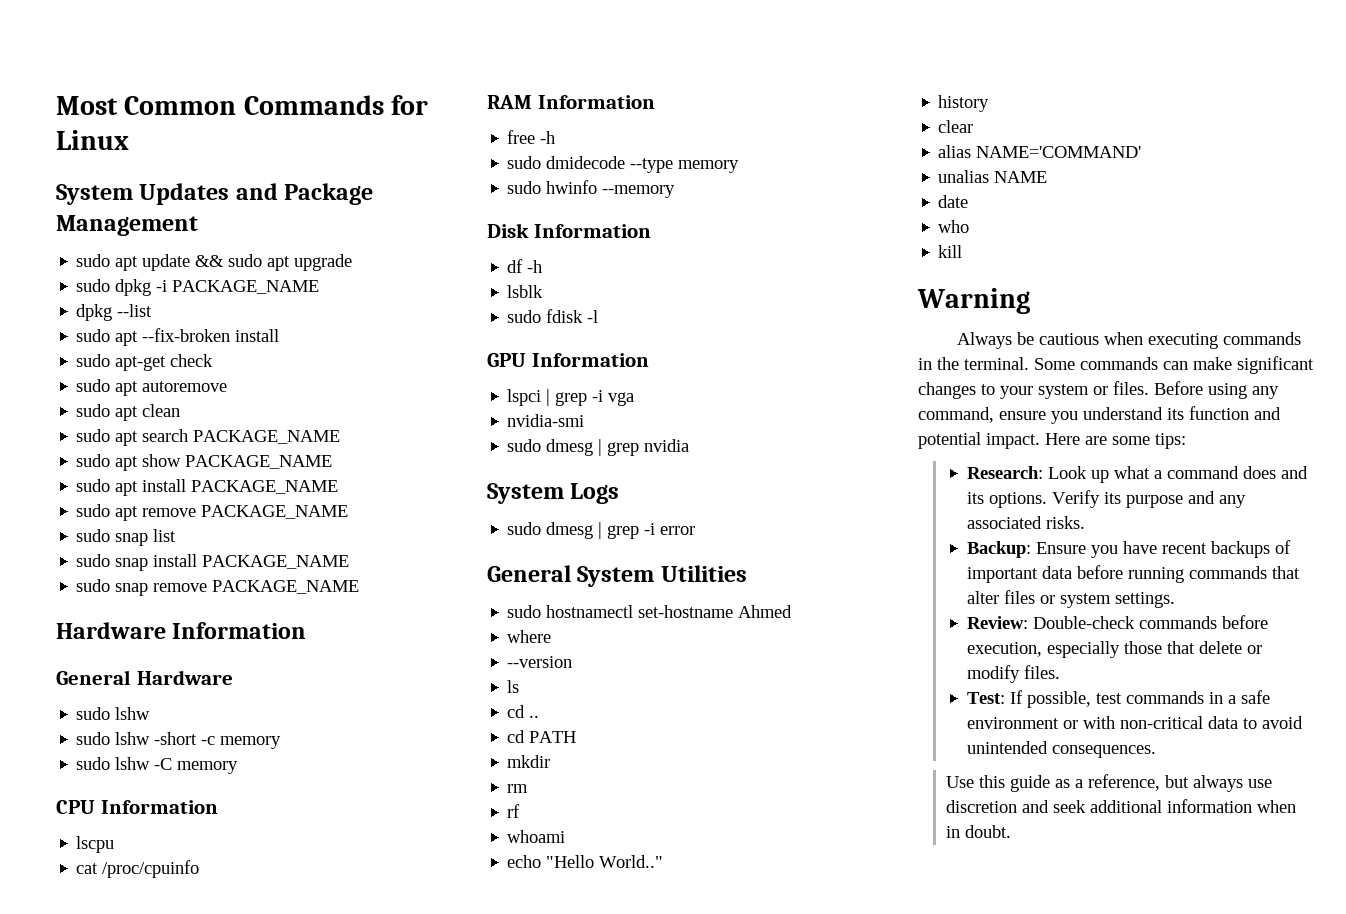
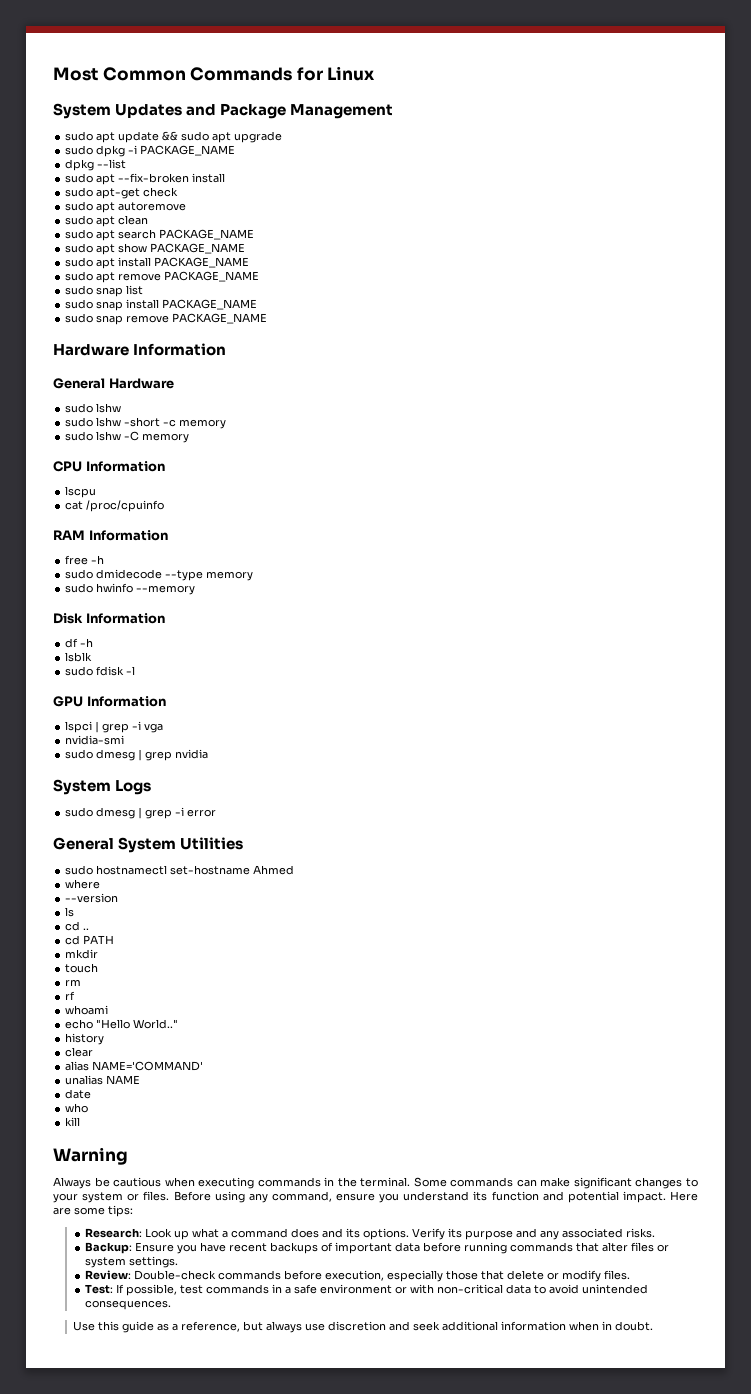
(551, 761) none -> [65,963,99,973] // touch

